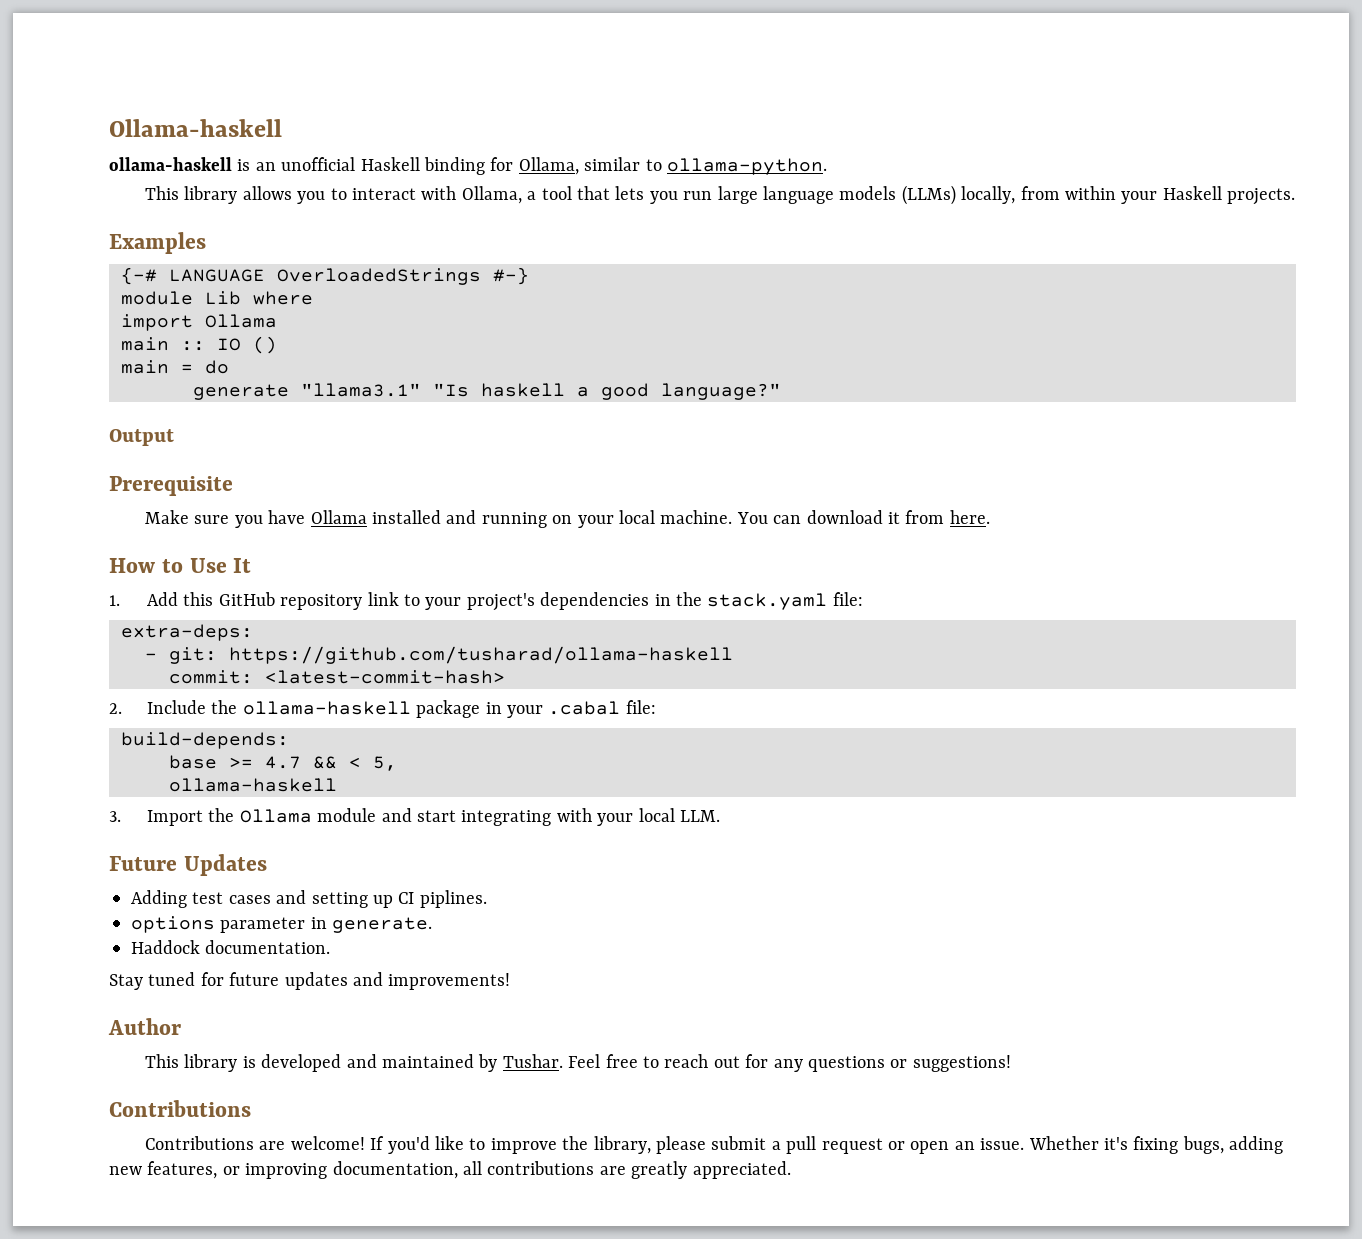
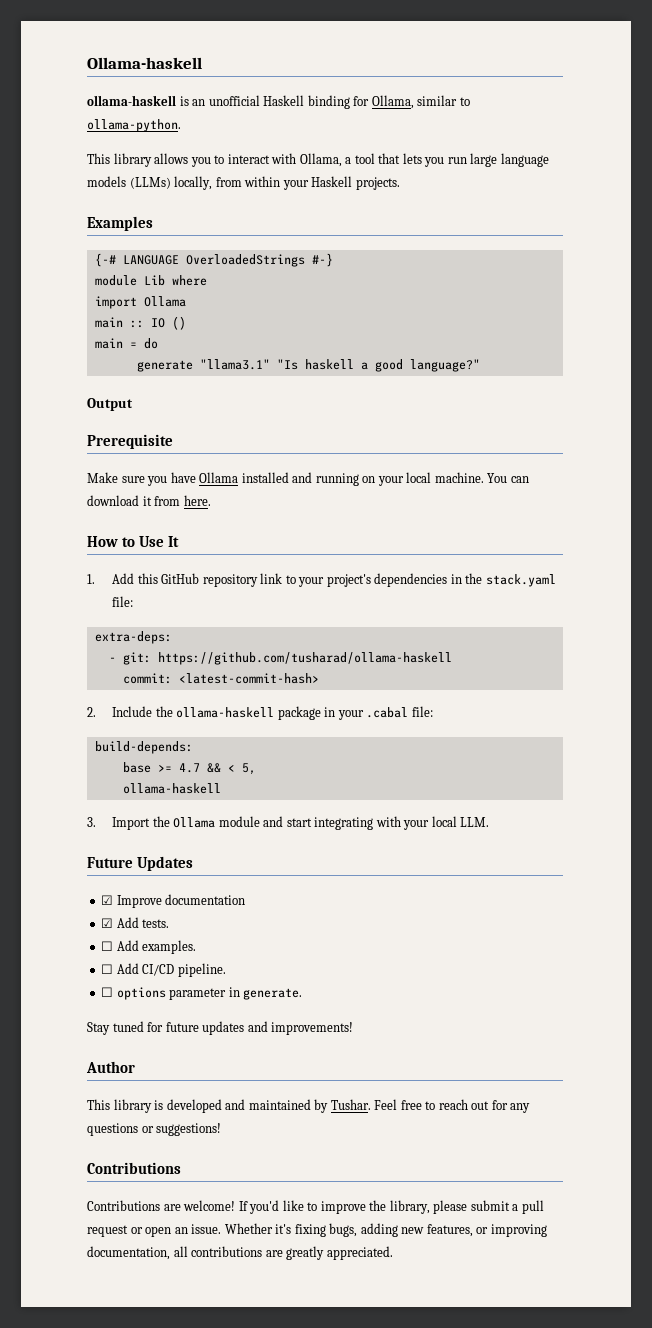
[131,890,487,908] Adding test cases and setting up CI piplines. // -> [101,894,246,908] [101,917,170,928] [101,940,197,954] [101,963,226,977] [101,987,114,997] ☑ Improve documentation // ☑ Add tests. // ☐ Add examples. // ☐ Add CI/CD pipeline. // ☐
[131,940,331,954] // Haddock documentation. -> (303, 994) none

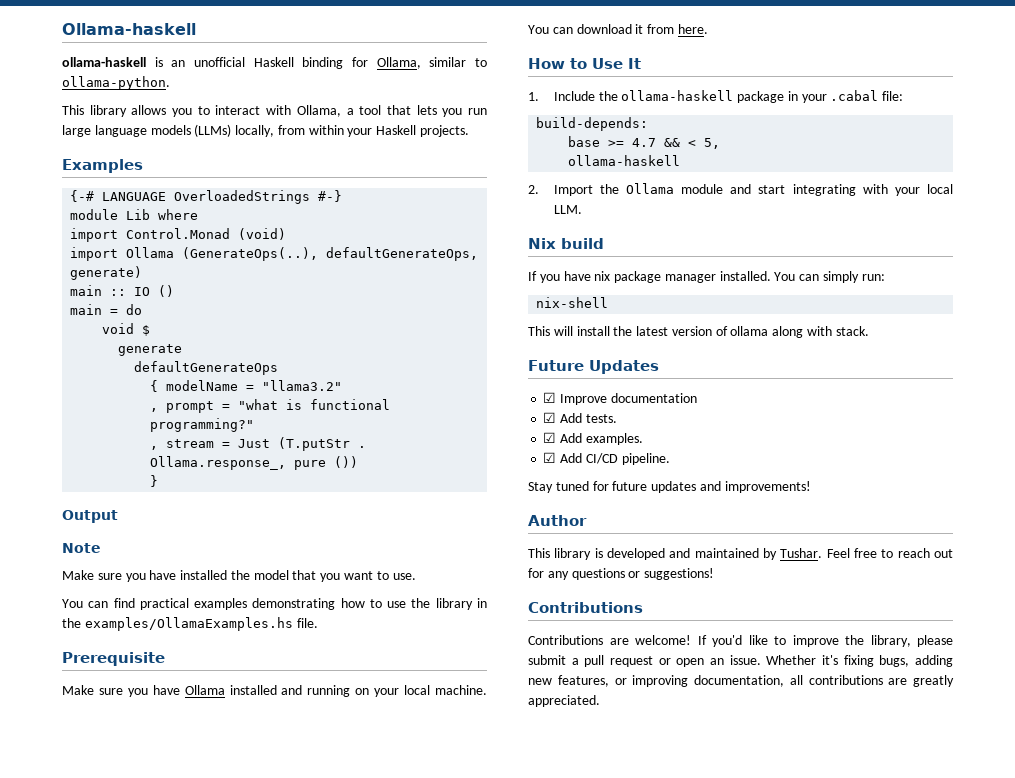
(207, 280) none -> [70,228,287,242] // import Control.Monad (void)
(186, 301) none -> [182,247,479,261] [70,266,143,280] (GenerateOps(..), defaultGenerateOps, generate)
(158, 343) none -> [102,323,151,336] // void $
[199,359,480,372] [87,398,133,411] "llama3.1" "Is haskell a good language?" // Output -> [134,361,279,375] [150,380,343,392] [150,399,391,413] [150,418,255,432] [150,437,367,451] [150,456,359,470] [150,475,159,487] [62,510,118,523] [62,543,101,553] [62,570,416,582] [62,598,487,610] [62,617,318,631] // defaultGenerateOps // { modelName = "llama3.2" // , prompt = "what is functional programming?" // , stream = Just (T.putStr . Ollama.response_, pure ()) // } // Output // Note // Make sure you have installed the model that you want to use. // You can find practical examples demonstrating how to use the library in the examples/OllamaExamples.hs file.
[112,573,556,587] [112,596,134,607] [94,631,172,644] [108,652,452,665] [122,673,319,684] [87,707,96,717] Add this GitHub repository link to your project's dependencies in the stack.yaml file: // extra-deps: // - git: https://github.com/tusharad/ollama-haskell // commit: <latest-commit-hash> // 2. -> (539, 96) none
[87,817,96,827] 3. -> [528,185,539,194] 2.
(490, 822) none -> [528,238,604,249] [528,271,885,283] [536,297,609,308] [528,326,869,338] // Nix build // If you have nix package manager installed. You can simply run: // nix-shell // This will install the latest version of ollama along with stack.
[101,941,114,951] ☐ -> [543,432,557,443] ☑
[101,964,114,974] ☐ -> [543,452,557,463] ☑
[101,987,303,1000] // ☐ options parameter in generate. -> (670, 459) none

